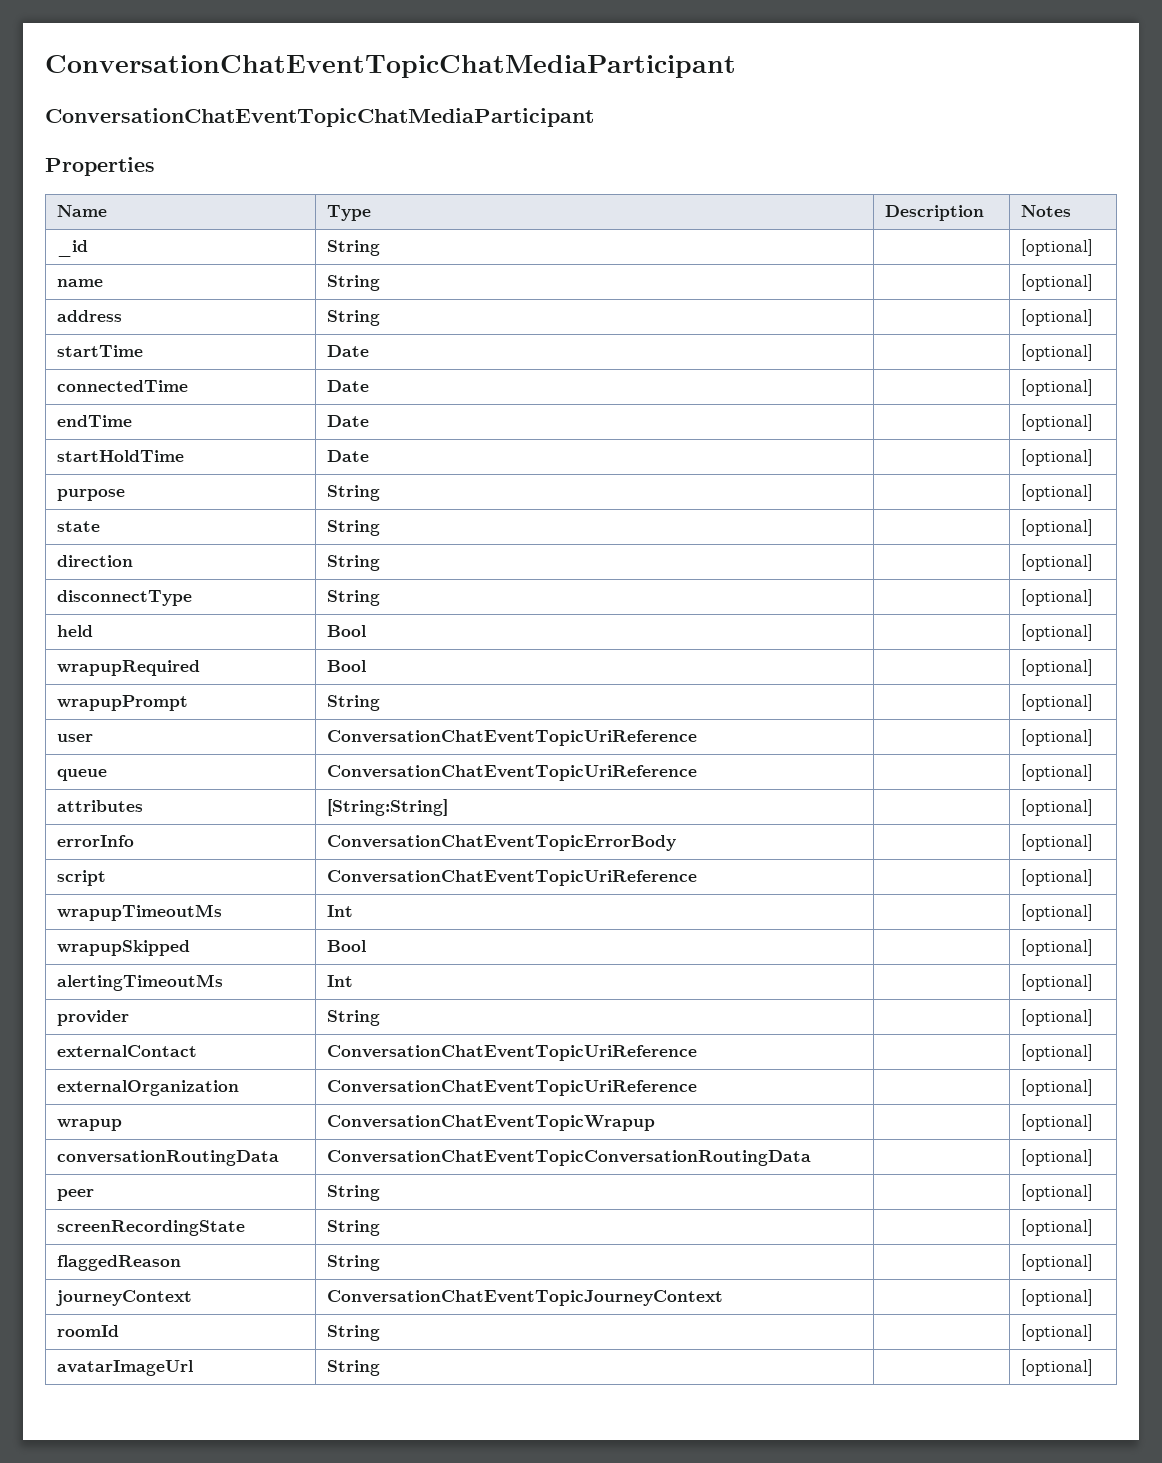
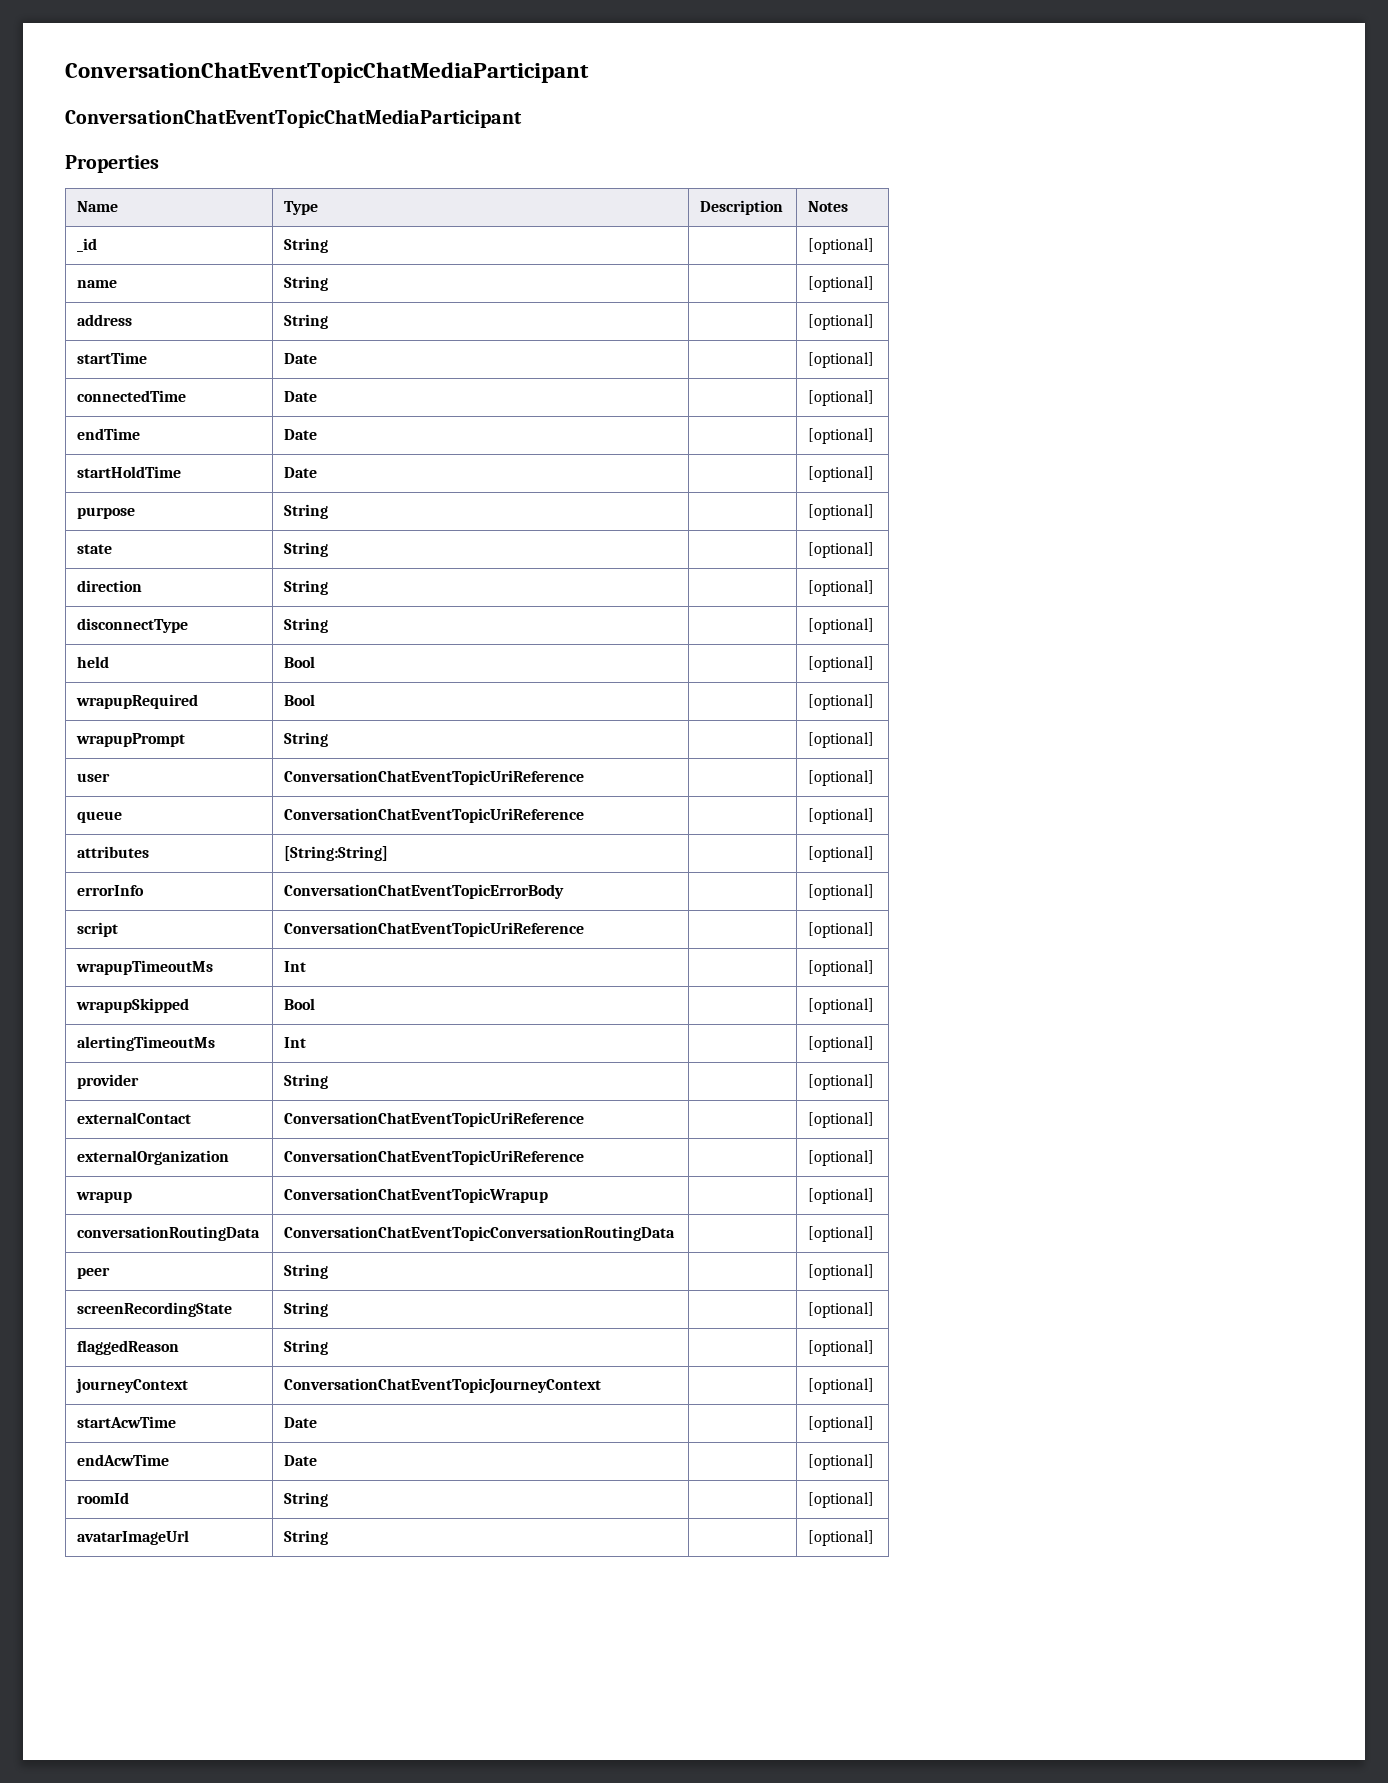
(1094, 1297) none -> [77,1416,177,1428] [284,1417,318,1428] [808,1416,875,1432] [77,1454,170,1466] [284,1455,318,1466] [808,1454,875,1470] // startAcwTime | Date | | [optional] // endAcwTime | Date | | [optional]

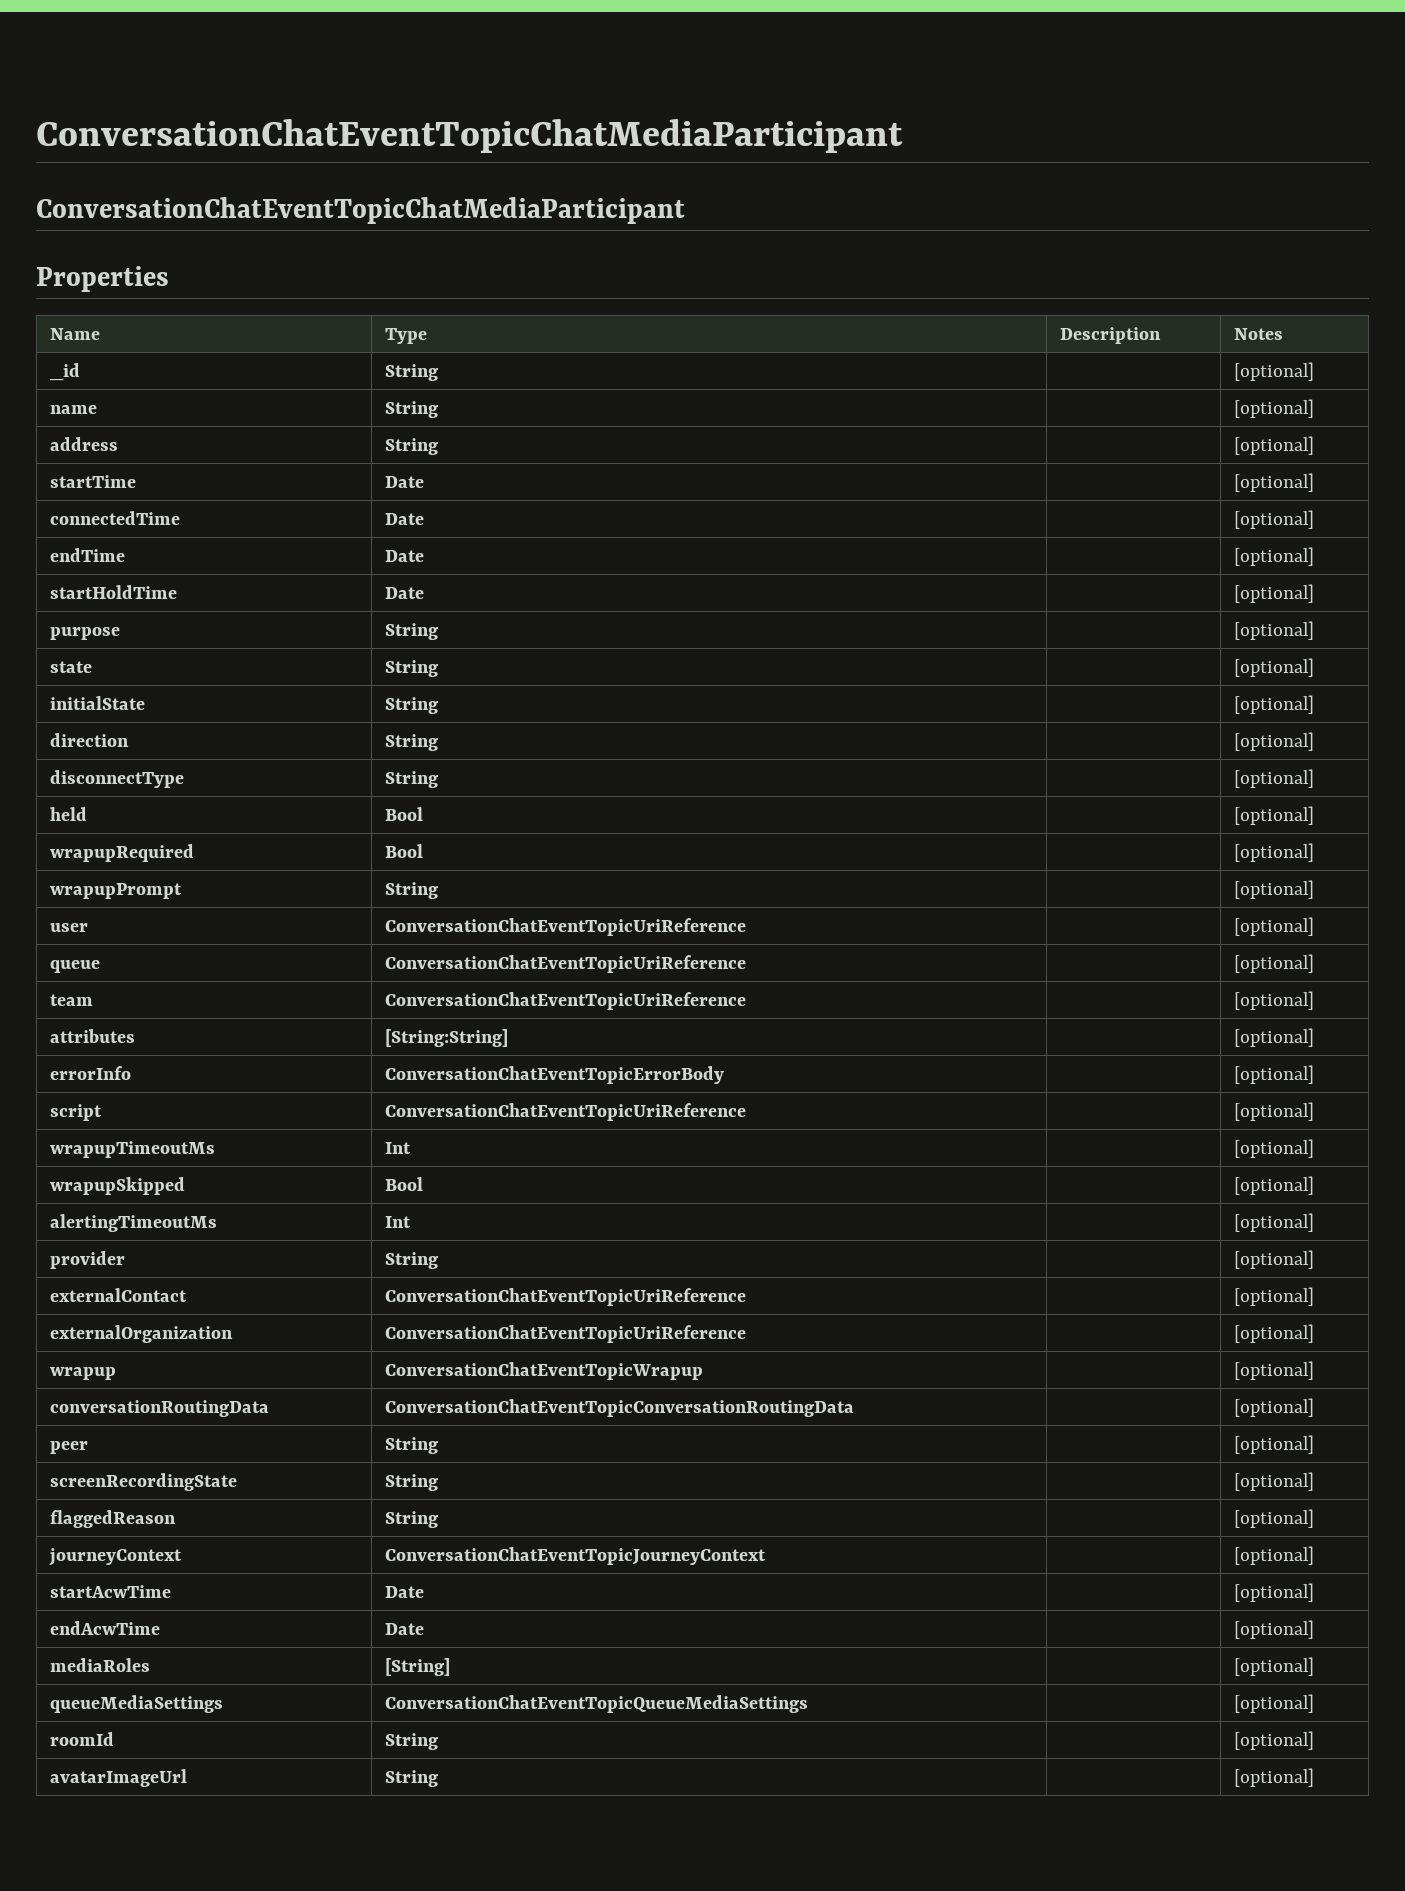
(875, 550) none -> [49,696,145,710] [384,697,438,714] [1233,695,1314,714] // initialState | String | | [optional]
(875, 816) none -> [49,994,93,1006] [384,992,746,1010] [1233,991,1314,1010] // team | ConversationChatEventTopicUriReference | | [optional]
(875, 1462) none -> [49,1658,150,1672] [384,1658,450,1676] [1233,1657,1314,1676] [49,1695,223,1713] [384,1695,808,1713] [1233,1694,1314,1713] // mediaRoles | [String] | | [optional] // queueMediaSettings | ConversationChatEventTopicQueueMediaSettings | | [optional]

